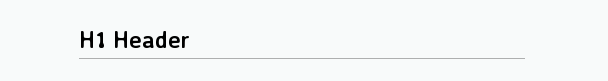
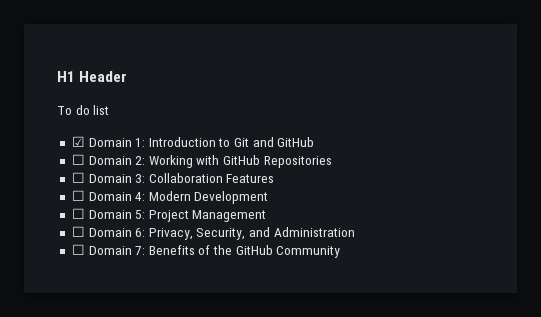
(190, 39) none -> [57,105,110,115] [71,136,315,147] [71,154,332,168] [71,172,275,183] [71,190,269,204] [71,208,267,222] [71,226,355,240] [71,244,341,258] // To do list // ☑ Domain 1: Introduction to Git and GitHub // ☐ Domain 2: Working with GitHub Repositories // ☐ Domain 3: Collaboration Features // ☐ Domain 4: Modern Development // ☐ Domain 5: Project Management // ☐ Domain 6: Privacy, Security, and Administration // ☐ Domain 7: Benefits of the GitHub Community

